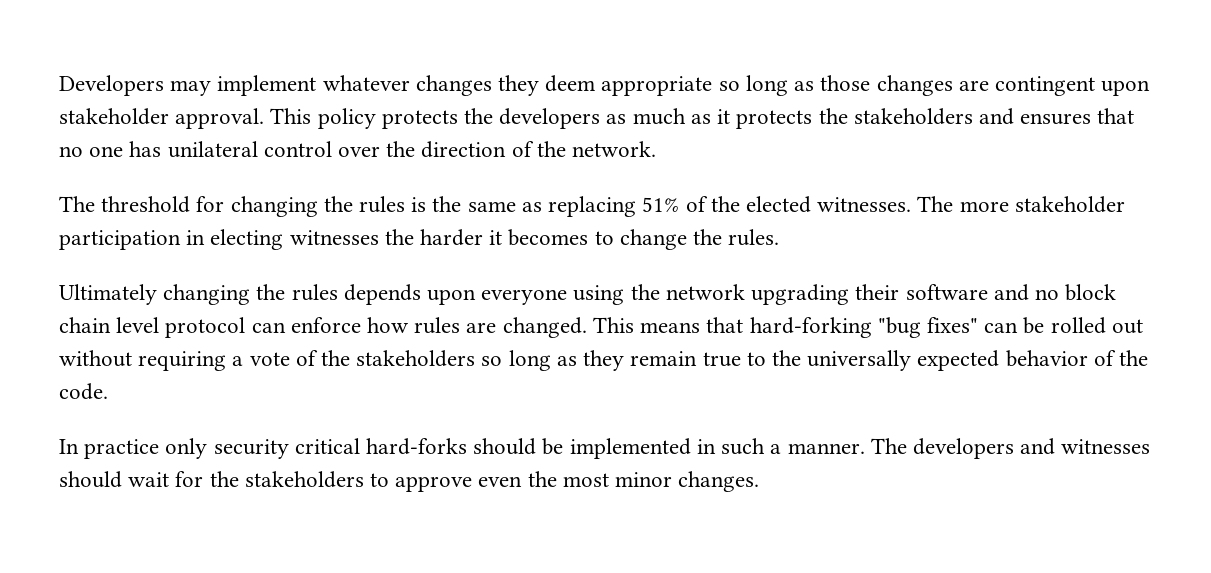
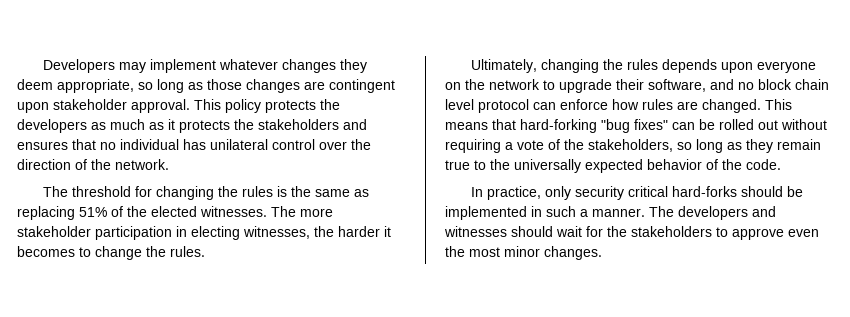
[601,76,713,96] appropriate -> [57,79,134,93] appropriate,
[89,146,124,157] one -> [120,139,179,150] individual
[289,230,379,245] witnesses -> [243,226,310,239] witnesses,
[59,284,157,305] Ultimately -> [471,59,538,73] Ultimately,
[573,285,625,305] using -> [445,82,461,90] on
[751,284,988,305] upgrading their software -> [543,79,706,93] to upgrade their software,
[356,350,476,367] stakeholders -> [588,139,673,152] stakeholders,
[84,439,160,459] practice -> [487,186,542,200] practice,

